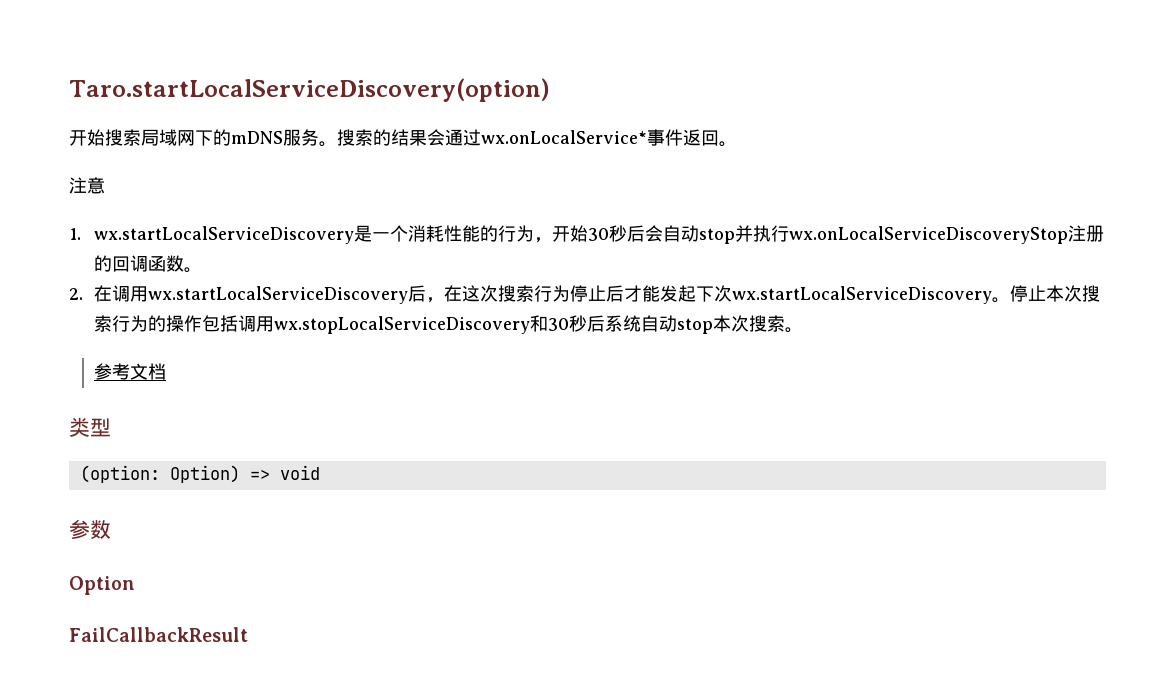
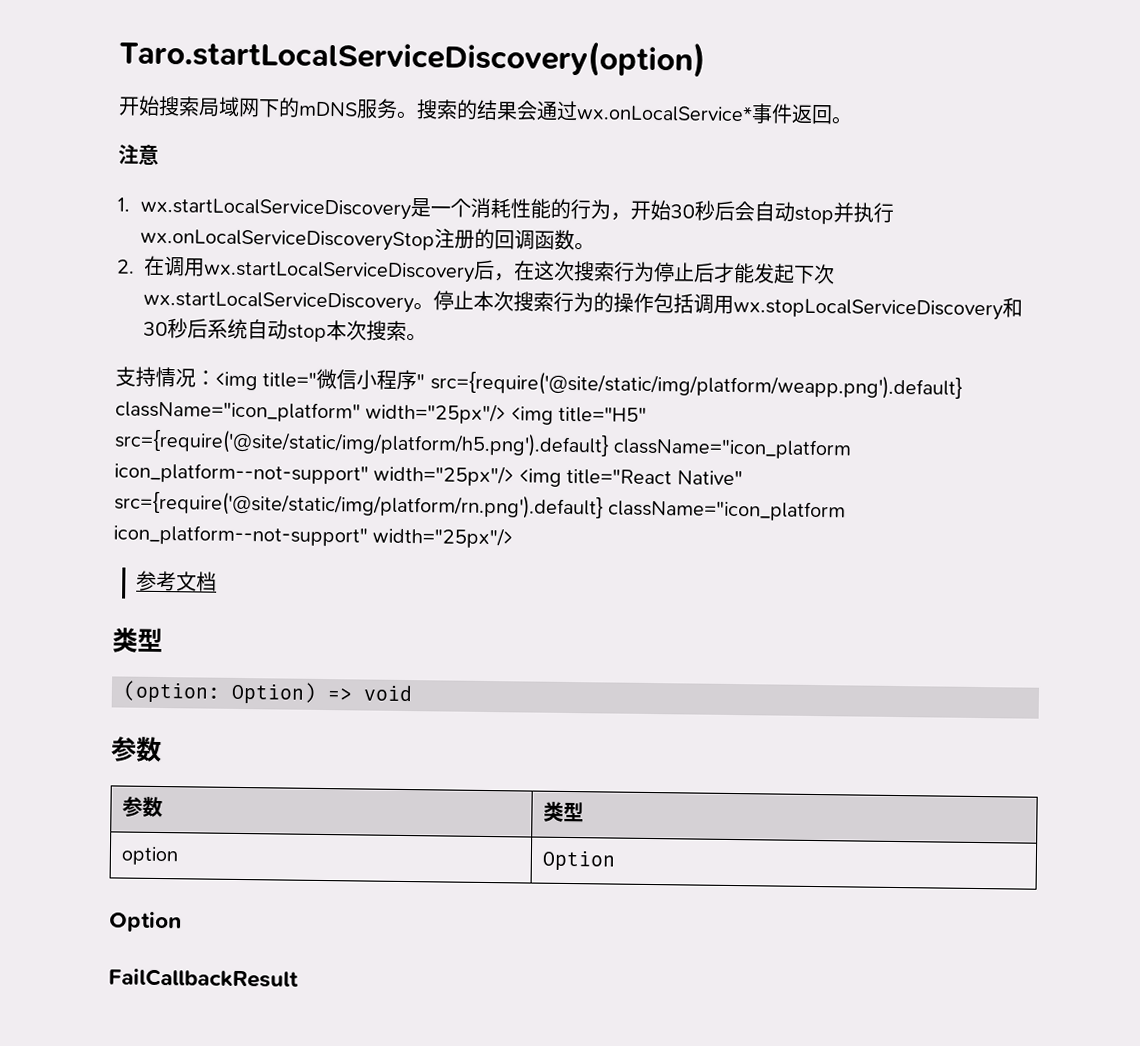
(804, 330) none -> [115,366,963,400] [115,400,648,425] [114,428,853,460] [114,462,743,487] [114,490,847,522] [113,524,514,549] // 支持情况：<img title="微信小程序" src={require('@site/static/img/platform/weapp.png').default} className="icon_platform" width="25px"/> <img title="H5" src={require('@site/static/img/platform/h5.png').default} className="icon_platform icon_platform--not-support" width="25px"/> <img title="React Native" src={require('@site/static/img/platform/rn.png').default} className="icon_platform icon_platform--not-support" width="25px"/>
(111, 529) none -> [122,796,164,818] [543,801,585,823] [121,846,180,866] [542,850,616,872] // 参数 | 类型 // option | Option

